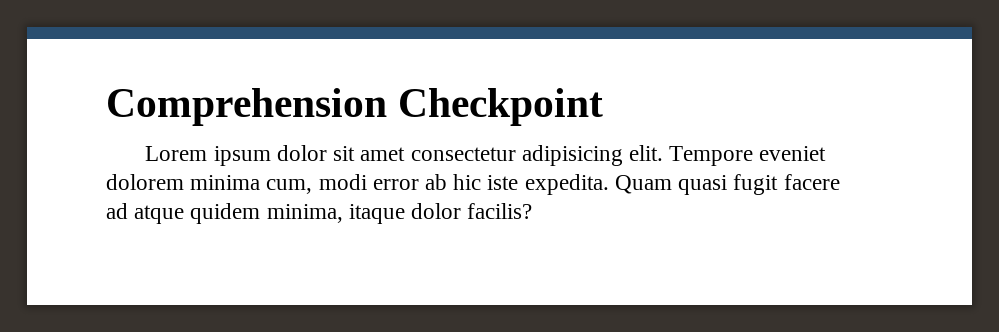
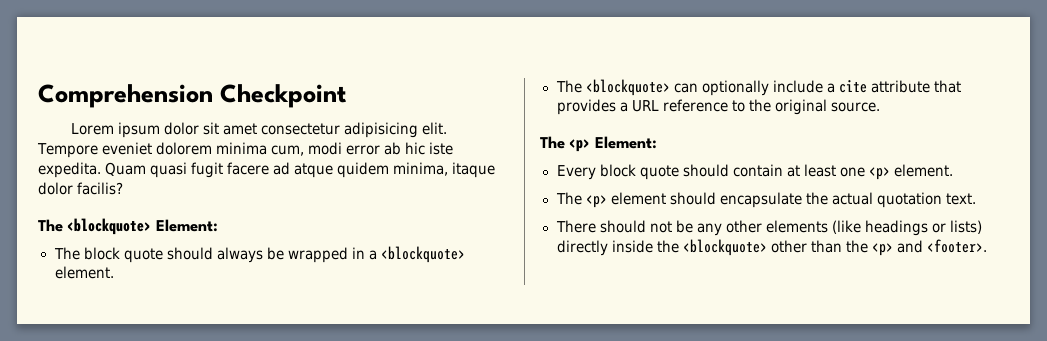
(533, 211) none -> [38,218,218,235] [53,246,465,263] [54,266,114,279] [555,79,961,96] [556,99,880,115] [540,136,657,152] [556,164,953,180] [555,192,976,208] [555,220,983,236] [556,239,987,256] // The <blockquote> Element: // The block quote should always be wrapped in a <blockquote> element. // The <blockquote> can optionally include a cite attribute that provides a URL reference to the original source. // The <p> Element: // Every block quote should contain at least one <p> element. // The <p> element should encapsulate the actual quotation text. // There should not be any other elements (like headings or lists) directly inside the <blockquote> other than the <p> and <footer>.

